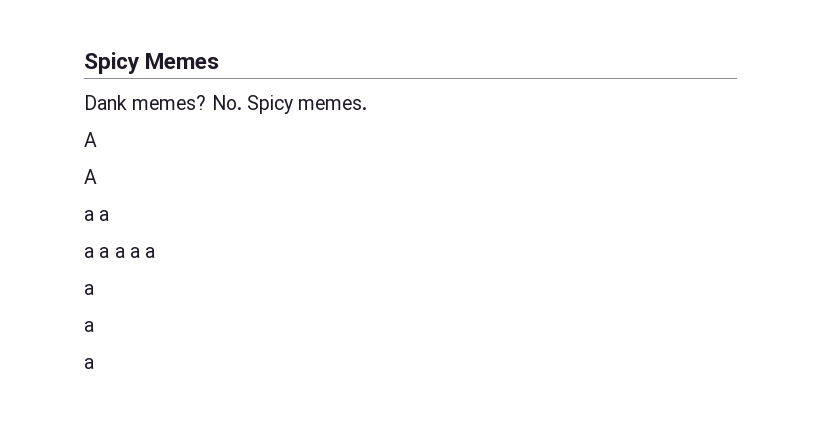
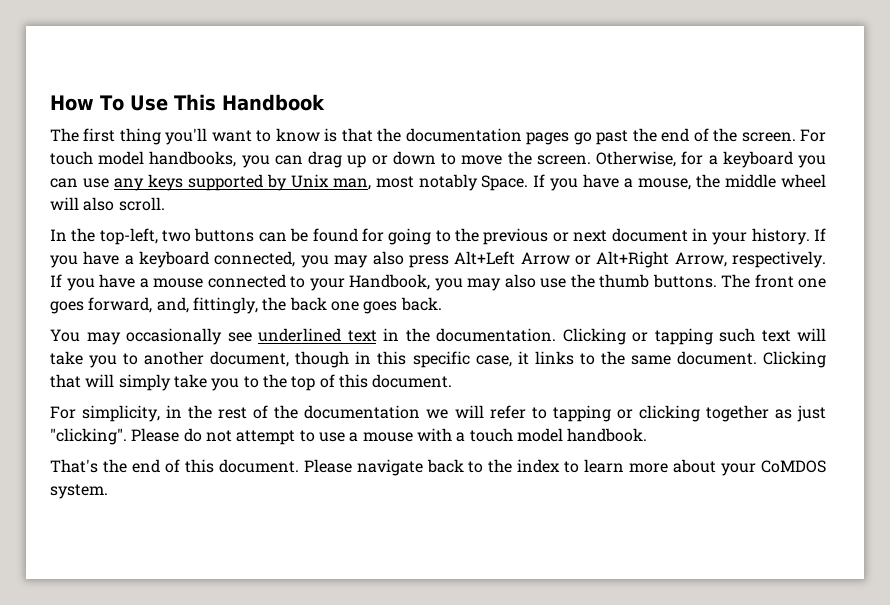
[84,52,220,74] [84,95,368,114] [84,132,97,147] [84,169,97,184] [84,210,110,221] [84,247,156,258] [84,284,94,295] [84,321,94,332] [84,358,94,369] Spicy Memes // Dank memes? No. Spicy memes. // A // A // a a // a a a a a // a // a // a -> [50,94,325,111] [50,128,827,145] [50,151,827,168] [50,174,827,191] [50,197,165,211] [50,228,826,245] [50,251,826,268] [50,274,826,291] [50,297,442,314] [50,328,826,345] [50,351,826,368] [50,374,453,391] [50,405,826,422] [50,428,648,445] [50,459,827,476] [50,484,108,499] How To Use This Handbook // The first thing you'll want to know is that the documentation pages go past the end of the screen. For touch model handbooks, you can drag up or down to move the screen. Otherwise, for a keyboard you can use any keys supported by Unix man, most notably Space. If you have a mouse, the middle wheel will also scroll. // In the top-left, two buttons can be found for going to the previous or next document in your history. If you have a keyboard connected, you may also press Alt+Left Arrow or Alt+Right Arrow, respectively. If you have a mouse connected to your Handbook, you may also use the thumb buttons. The front one goes forward, and, fittingly, the back one goes back. // You may occasionally see underlined text in the documentation. Clicking or tapping such text will take you to another document, though in this specific case, it links to the same document. Clicking that will simply take you to the top of this document. // For simplicity, in the rest of the documentation we will refer to tapping or clicking together as just "clicking". Please do not attempt to use a mouse with a touch model handbook. // That's the end of this document. Please navigate back to the index to learn more about your CoMDOS system.

